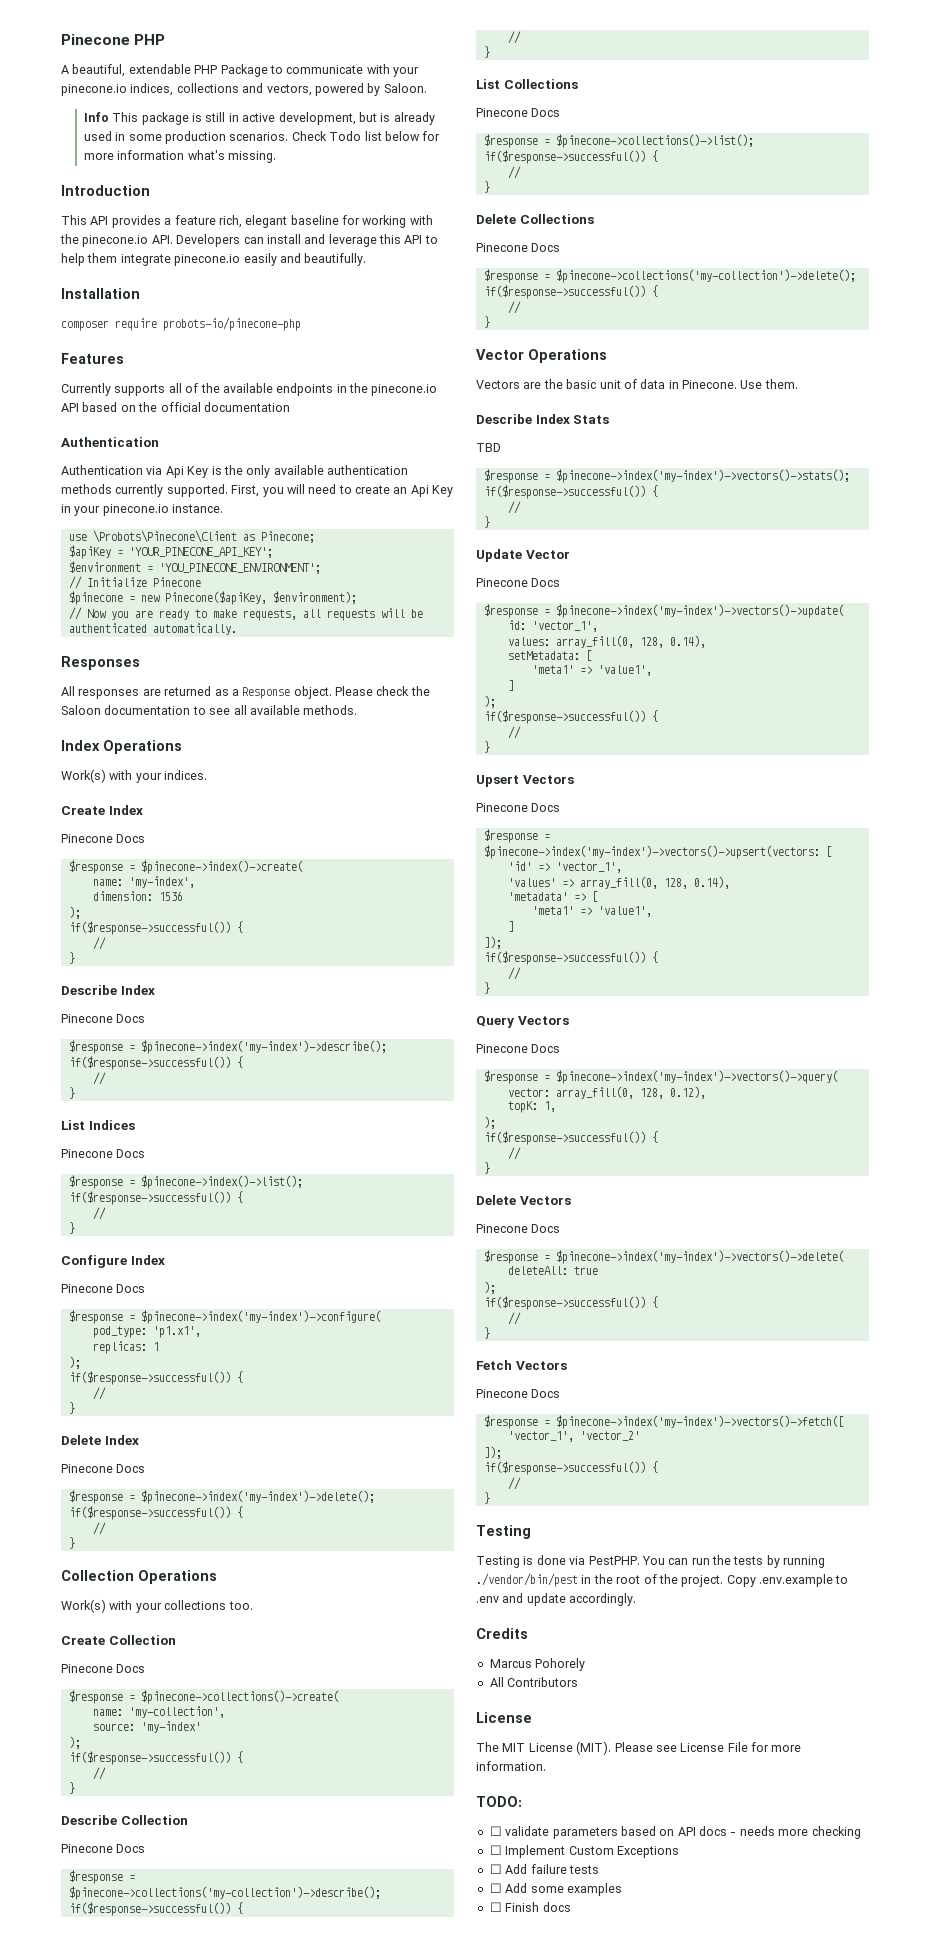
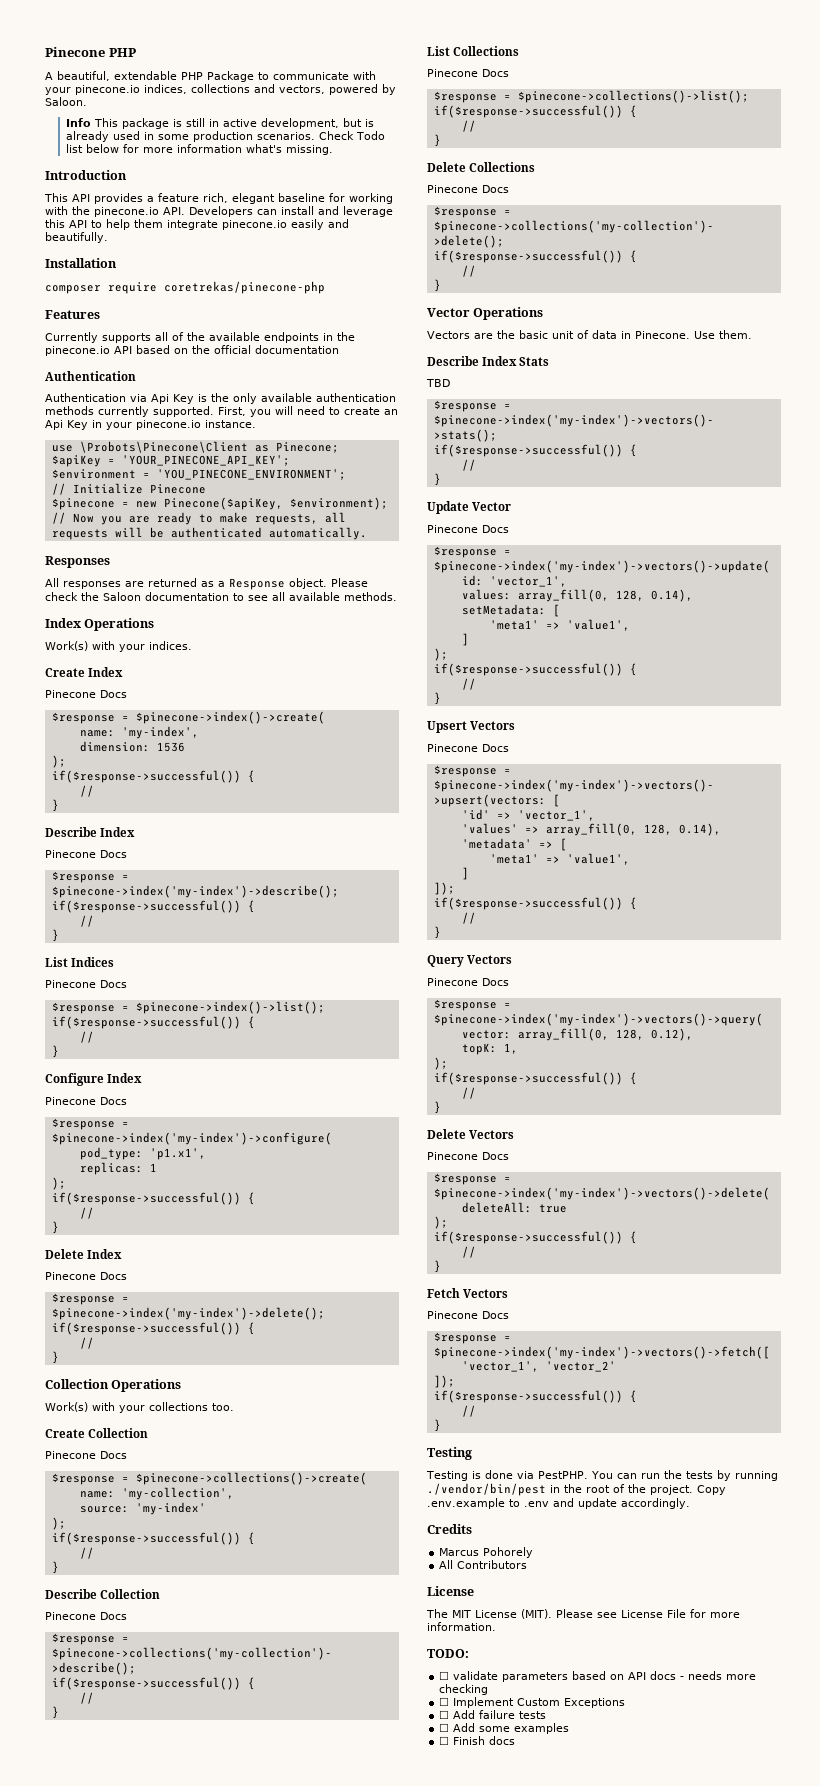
[163,317,301,331] probots-io/pinecone-php -> [164,281,325,294] coretrekas/pinecone-php

